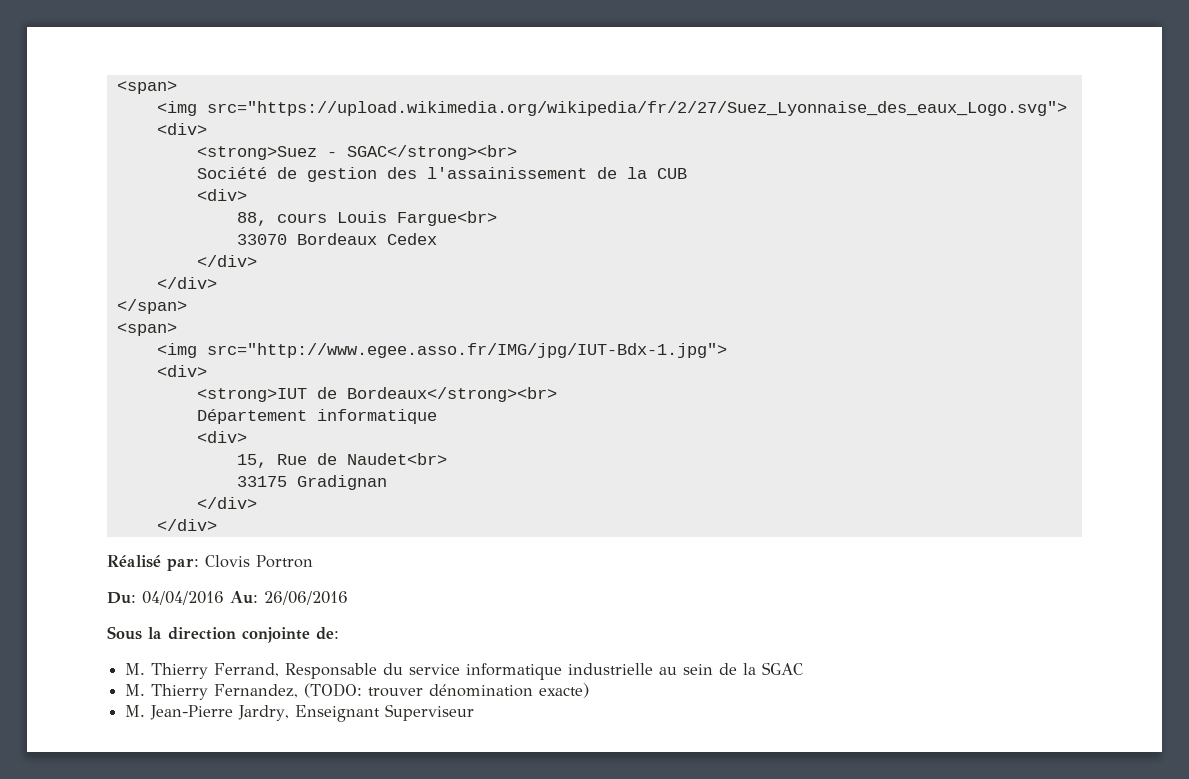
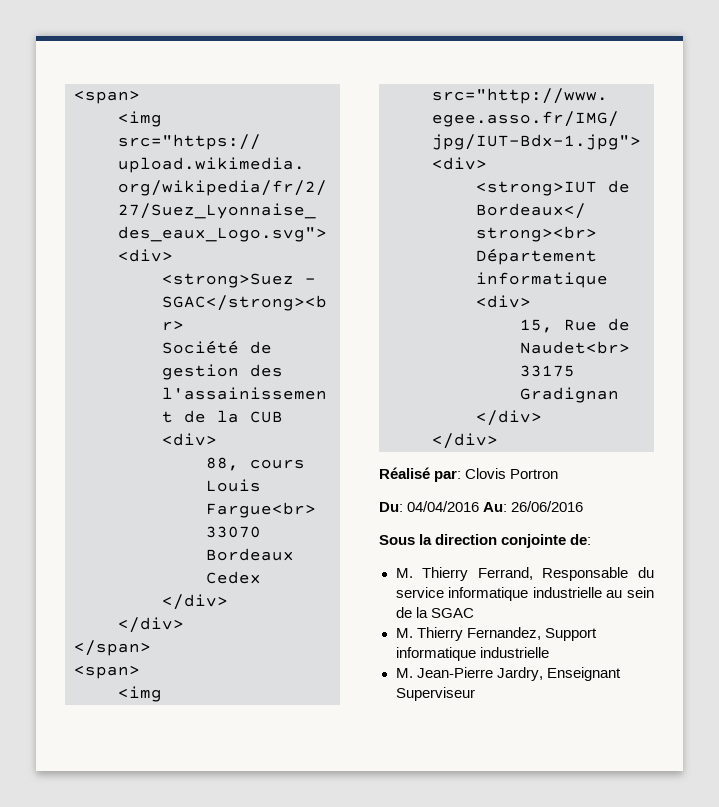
[304,683,590,698] (TODO: trouver dénomination exacte) -> [544,628,597,641] [395,647,549,661] Support informatique industrielle

